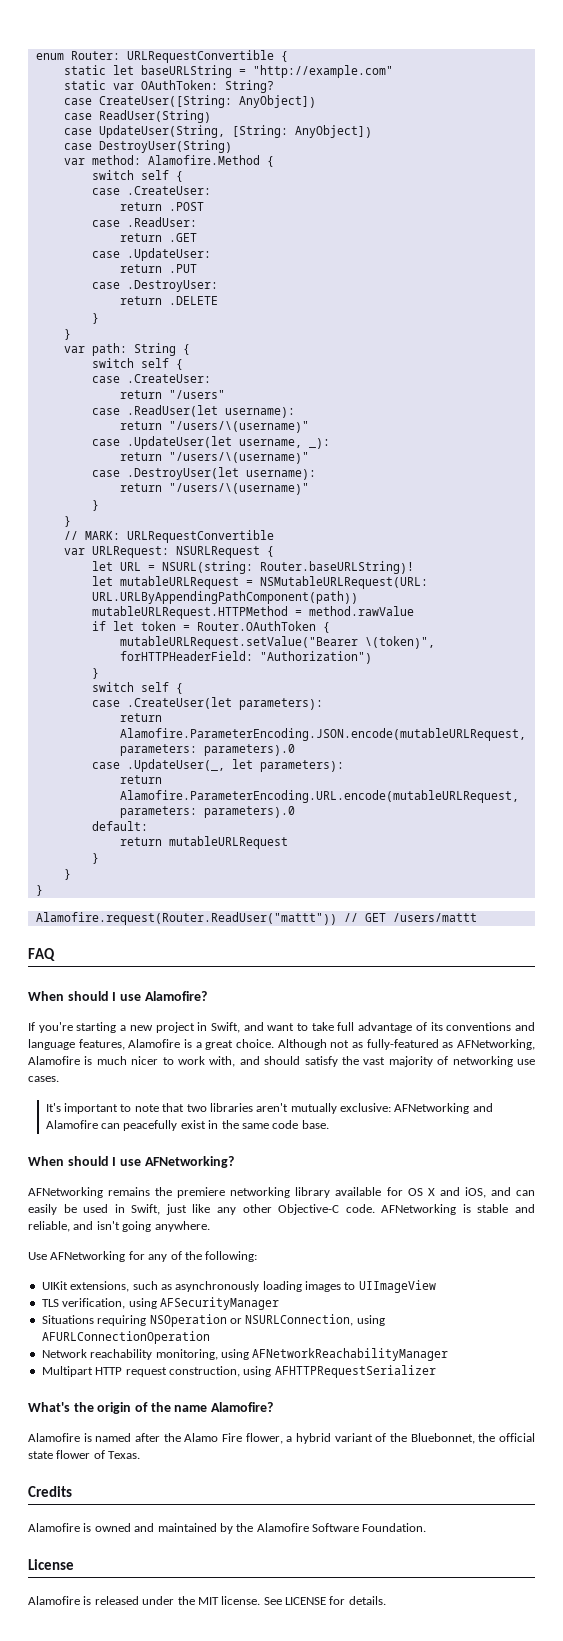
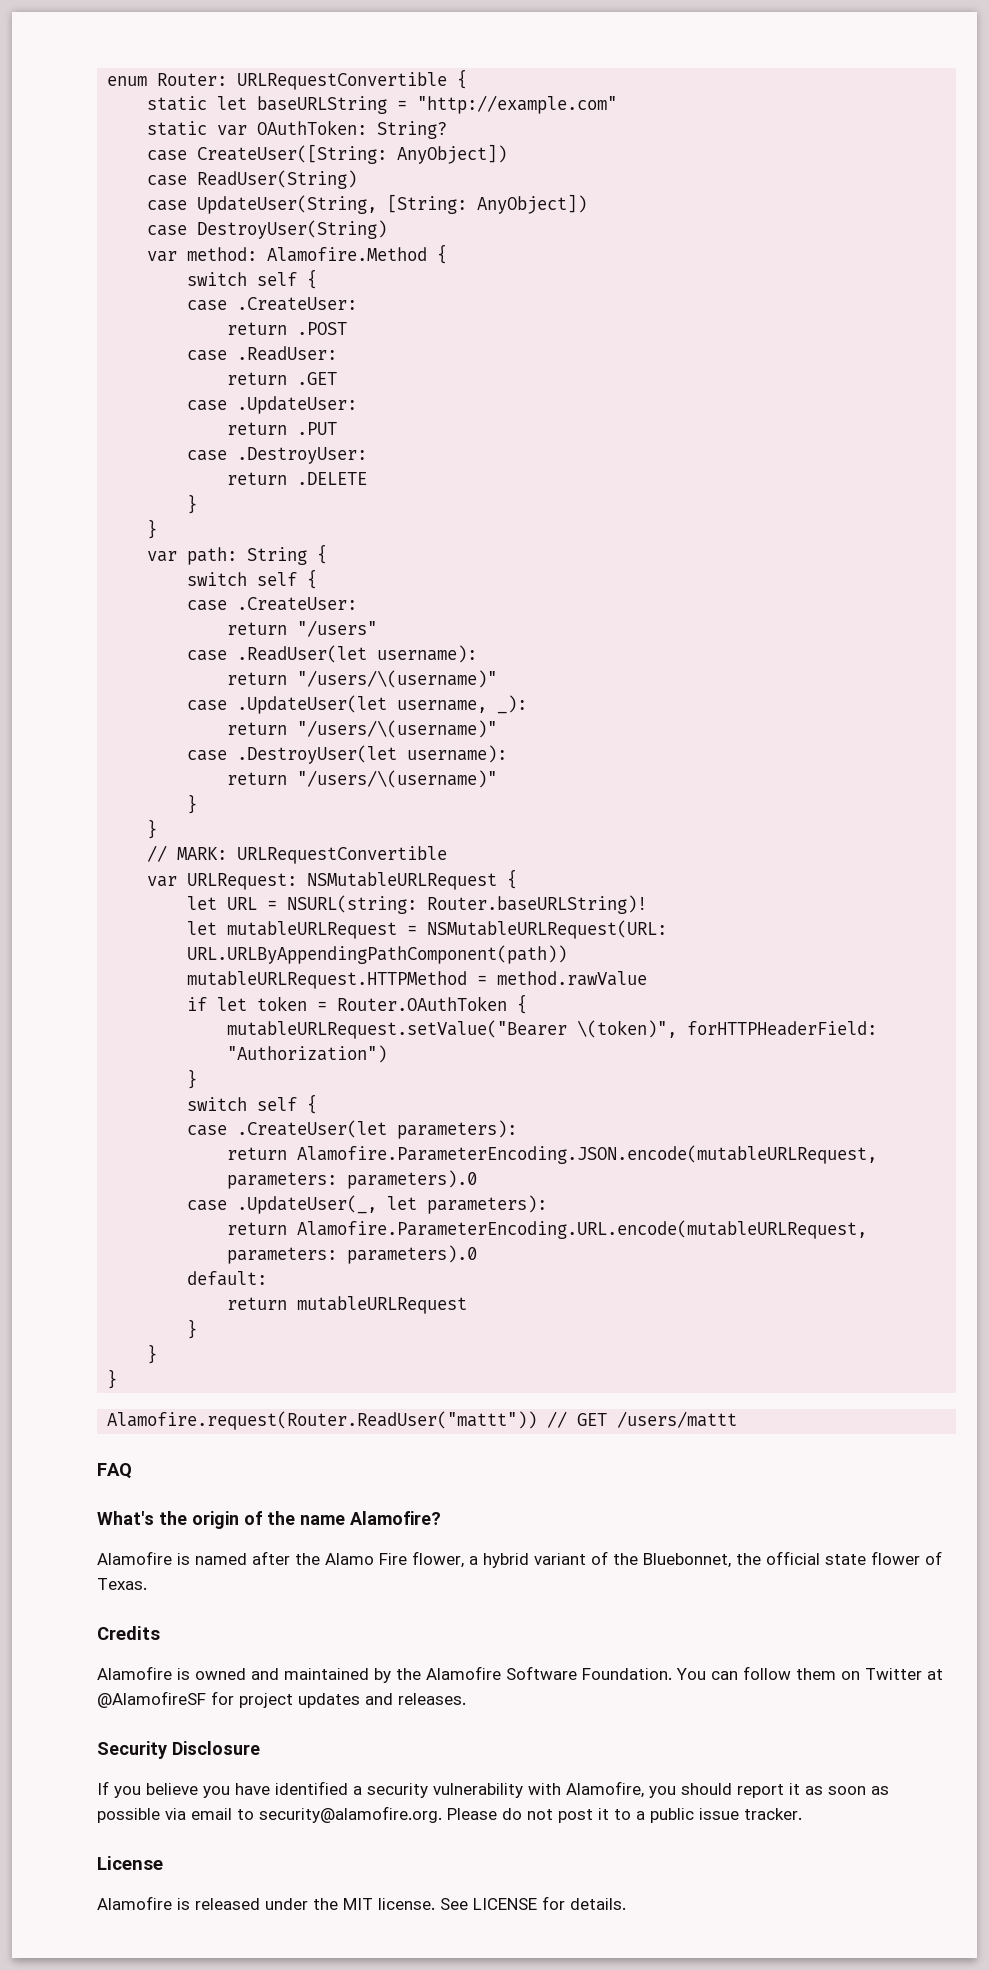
[175,546,260,558] NSURLRequest -> [307,872,498,890] NSMutableURLRequest
[28,991,207,1001] [28,1022,535,1033] [28,1039,535,1050] [28,1056,535,1067] [28,1076,59,1082] [45,1103,493,1114] [45,1120,329,1131] [28,1156,234,1168] [28,1187,536,1198] [28,1204,535,1215] [28,1221,210,1232] [28,1251,258,1262] [41,1280,436,1293] [41,1297,279,1310] [41,1314,385,1327] [41,1331,210,1344] [41,1348,449,1361] [41,1365,436,1378] // When should I use Alamofire? // If you're starting a new project in Swift, and want to take full advantage of its conventions and language features, Alamofire is a great choice. Although not as fully-featured as AFNetworking, Alamofire is much nicer to work with, and should satisfy the vast majority of networking use cases. // It's important to note that two libraries aren't mutually exclusive: AFNetworking and Alamofire can peacefully exist in the same code base. // When should I use AFNetworking? // AFNetworking remains the premiere networking library available for OS X and iOS, and can easily be used in Swift, just like any other Objective-C code. AFNetworking is stable and reliable, and isn't going anywhere. // Use AFNetworking for any of the following: // UIKit extensions, such as asynchronously loading images to UIImageView // TLS verification, using AFSecurityManager // Situations requiring NSOperation or NSURLConnection, using AFURLConnectionOperation // Network reachability monitoring, using AFNetworkReachabilityManager // Multipart HTTP request construction, using AFHTTPRequestSerializer -> (132, 1471) none
(427, 1527) none -> [676,1666,943,1680] [97,1691,466,1708] [97,1741,260,1759] [97,1781,889,1798] [97,1806,802,1823] You can follow them on Twitter at @AlamofireSF for project updates and releases. // Security Disclosure // If you believe you have identified a security vulnerability with Alamofire, you should report it as soon as possible via email to security@alamofire.org. Please do not post it to a public issue tracker.

